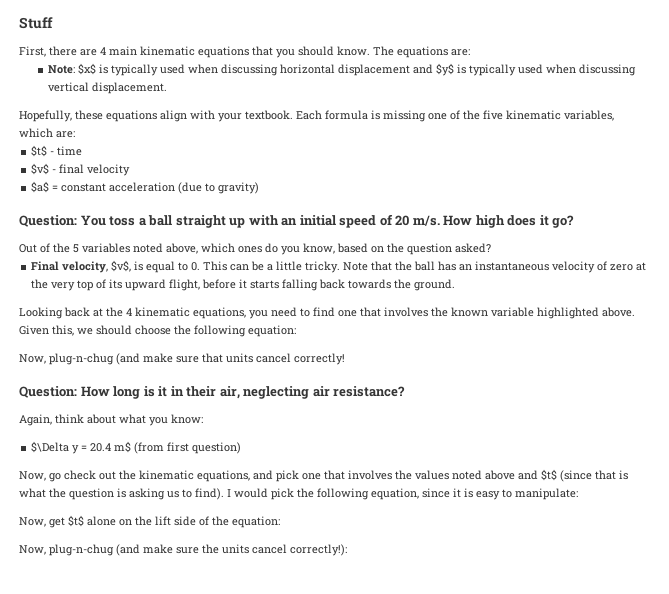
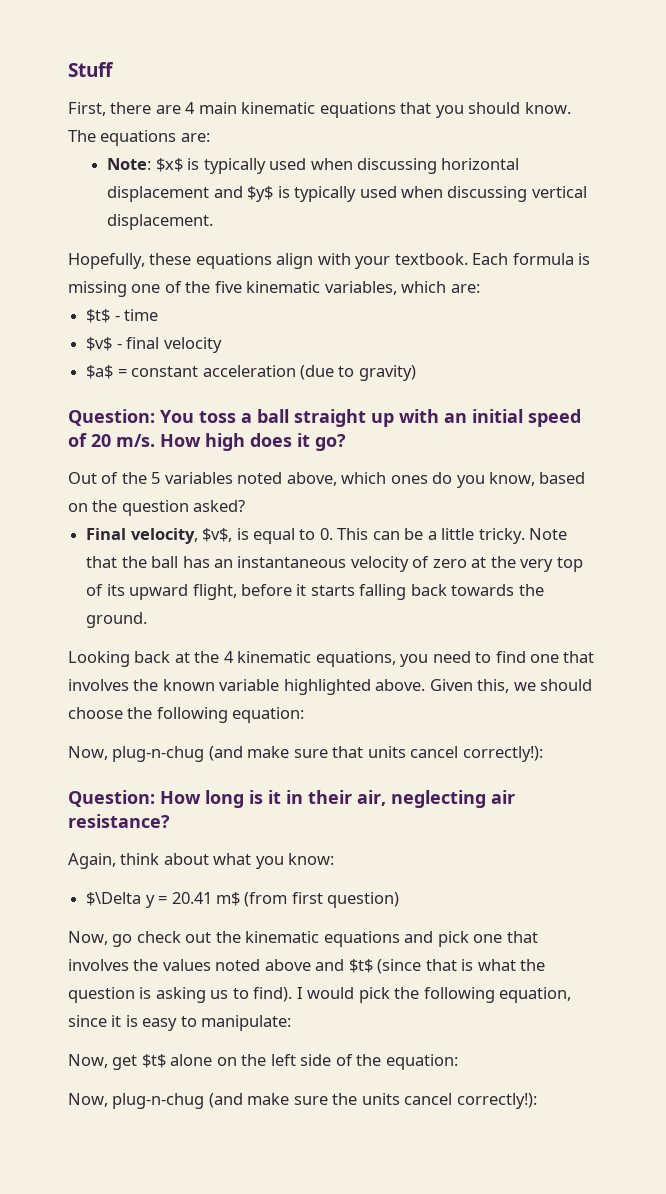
[294,353,345,365] correctly! -> [462,746,543,762] correctly!):
[90,443,112,452] 20.4 -> [171,892,212,904] 20.41
[197,470,250,482] equations, -> [323,931,400,947] equations
[155,516,171,526] lift -> [270,1054,296,1066] left

